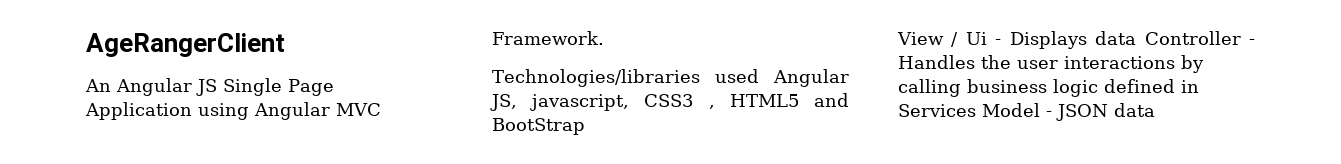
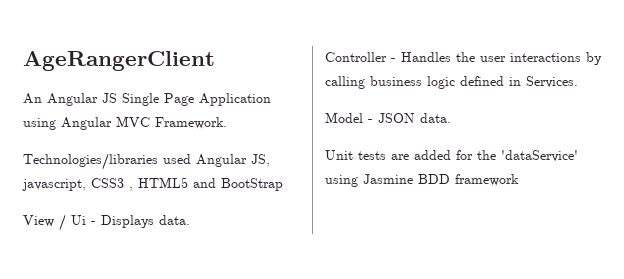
[1095,31,1137,45] data -> [159,215,190,225] data. //
[898,104,976,117] Services -> [526,76,578,88] Services. //
[1114,103,1155,117] data -> [420,113,451,123] [325,150,578,162] [325,174,519,187] data. // Unit tests are added for the 'dataService' using Jasmine BDD framework

